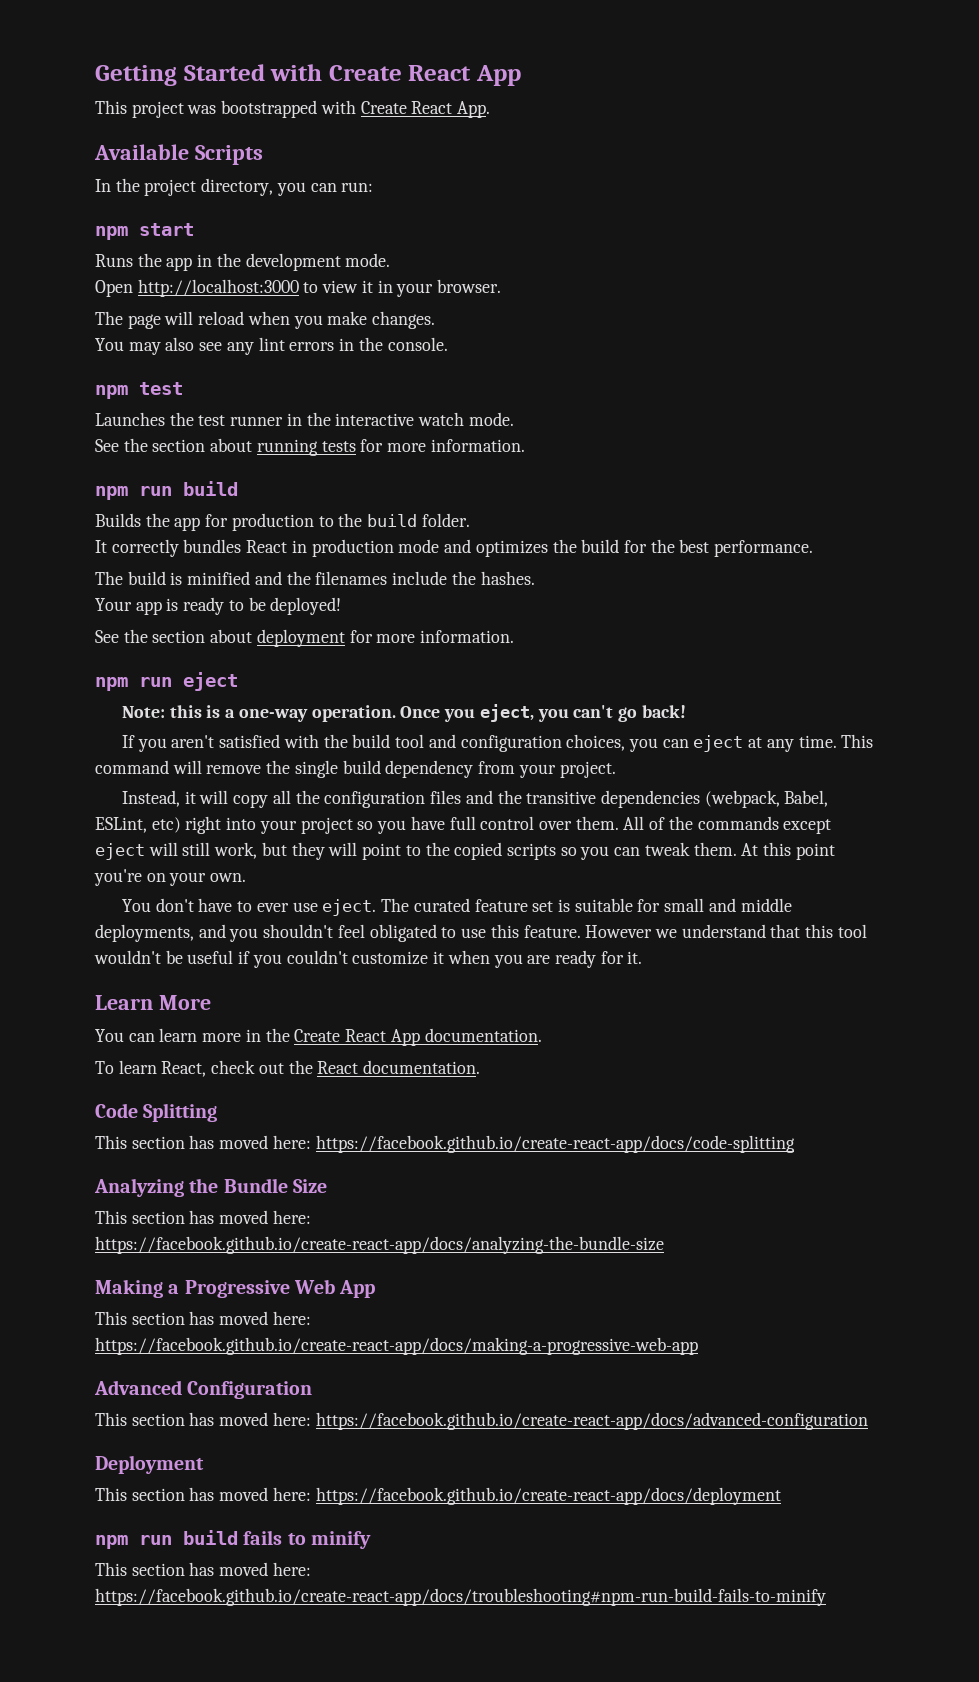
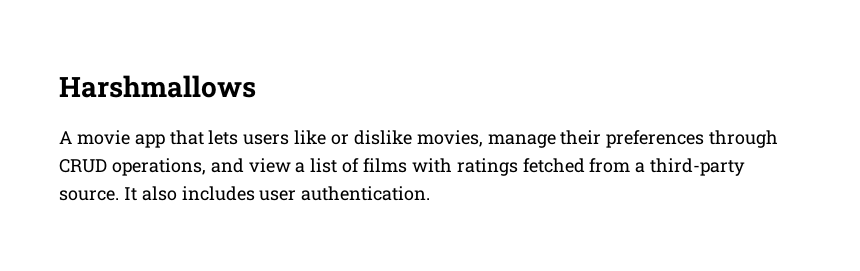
[95,64,522,86] [95,100,491,118] [94,144,263,165] [95,178,374,196] [95,223,194,240] [95,253,391,271] [95,279,502,297] [95,311,436,329] [95,337,448,355] [95,382,183,399] [95,412,514,426] [95,438,525,456] [95,481,238,500] [95,513,470,531] [95,539,814,557] [95,571,535,585] [95,597,342,615] [95,629,515,647] [95,672,238,691] [122,704,686,722] [122,734,874,752] [95,760,616,778] [122,790,829,808] [95,816,832,834] [95,842,835,860] [94,869,247,886] [122,898,792,916] [95,924,867,942] [94,950,643,968] [95,995,211,1010] [95,1028,542,1046] [95,1060,481,1077] [95,1103,218,1122] [95,1135,795,1153] [94,1178,327,1197] [95,1210,311,1224] [95,1236,664,1254] [95,1279,376,1298] [95,1311,311,1325] [95,1337,698,1355] [94,1380,313,1399] [95,1412,868,1430] [95,1455,204,1474] [95,1487,781,1505] [95,1530,371,1549] [95,1562,311,1576] [95,1588,826,1606] Getting Started with Create React App // This project was bootstrapped with Create React App. // Available Scripts // In the project directory, you can run: // npm start // Runs the app in the development mode. // Open http://localhost:3000 to view it in your browser. // The page will reload when you make changes. // You may also see any lint errors in the console. // npm test // Launches the test runner in the interactive watch mode. // See the section about running tests for more information. // npm run build // Builds the app for production to the build folder. // It correctly bundles React in production mode and optimizes the build for the best performance. // The build is minified and the filenames include the hashes. // Your app is ready to be deployed! // See the section about deployment for more information. // npm run eject // Note: this is a one-way operation. Once you eject, you can't go back! // If you aren't satisfied with the build tool and configuration choices, you can eject at any time. This command will remove the single build dependency from your project. // Instead, it will copy all the configuration files and the transitive dependencies (webpack, Babel, ESLint, etc) right into your project so you have full control over them. All of the commands except eject will still work, but they will point to the copied scripts so you can tweak them. At this point you're on your own. // You don't have to ever use eject. The curated feature set is suitable for small and middle deployments, and you shouldn't feel obligated to use this feature. However we understand that this tool wouldn't be useful if you couldn't customize it when you are ready for it. // Learn More // You can learn more in the Create React App documentation. // To learn React, check out the React documentation. // Code Splitting // This section has moved here: https://facebook.github.io/create-react-app/docs/code-splitting // Analyzing the Bundle Size // This section has moved here: https://facebook.github.io/create-react-app/docs/analyzing-the-bundle-size // Making a Progressive Web App // This section has moved here: https://facebook.github.io/create-react-app/docs/making-a-progressive-web-app // Advanced Configuration // This section has moved here: https://facebook.github.io/create-react-app/docs/advanced-configuration // Deployment // This section has moved here: https://facebook.github.io/create-react-app/docs/deployment // npm run build fails to minify // This section has moved here: https://facebook.github.io/create-react-app/docs/troubleshooting#npm-run-build-fails-to-minify -> [59,75,256,98] [59,130,779,148] [59,158,746,176] [59,186,431,201] Harshmallows // A movie app that lets users like or dislike movies, manage their preferences through CRUD operations, and view a list of films with ratings fetched from a third-party source. It also includes user authentication.

